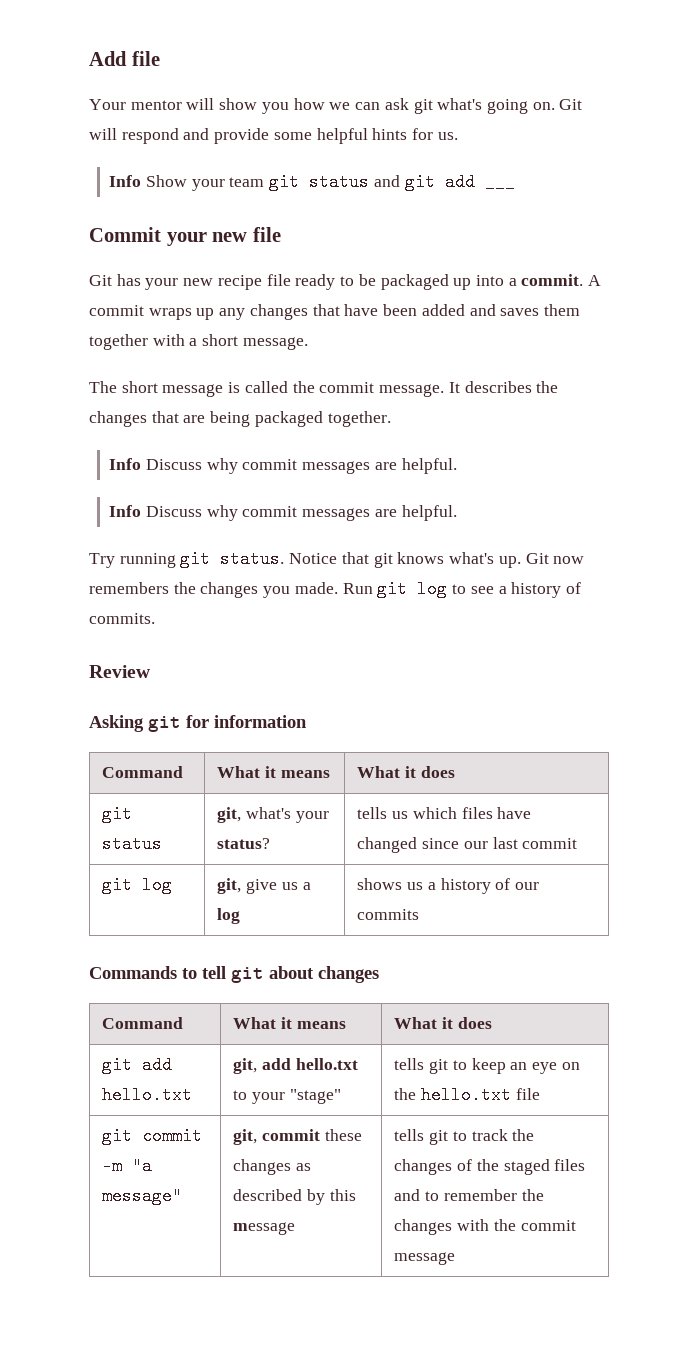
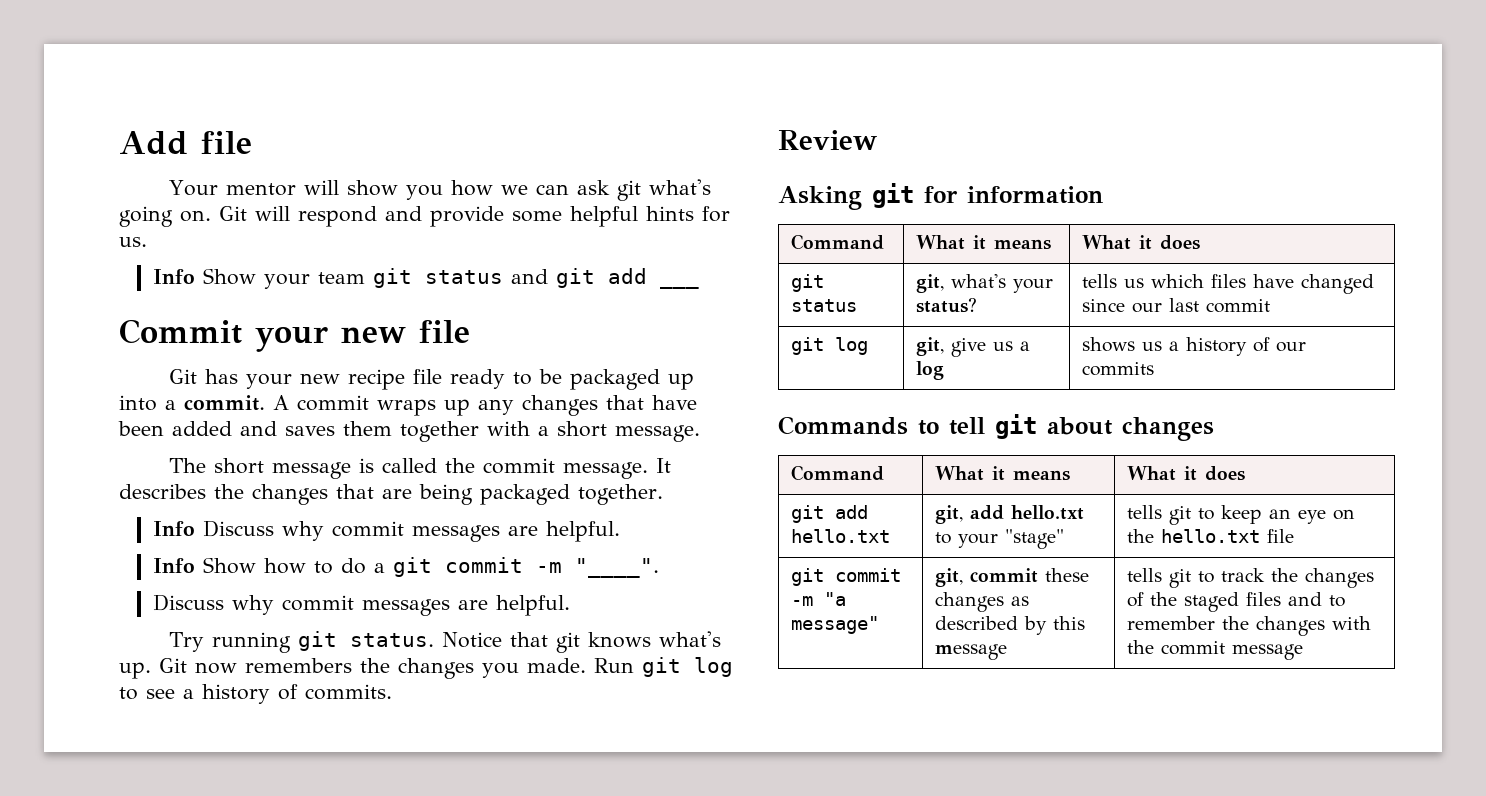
(142, 511) none -> [202,557,659,578] Show how to do a git commit -m "____". //

